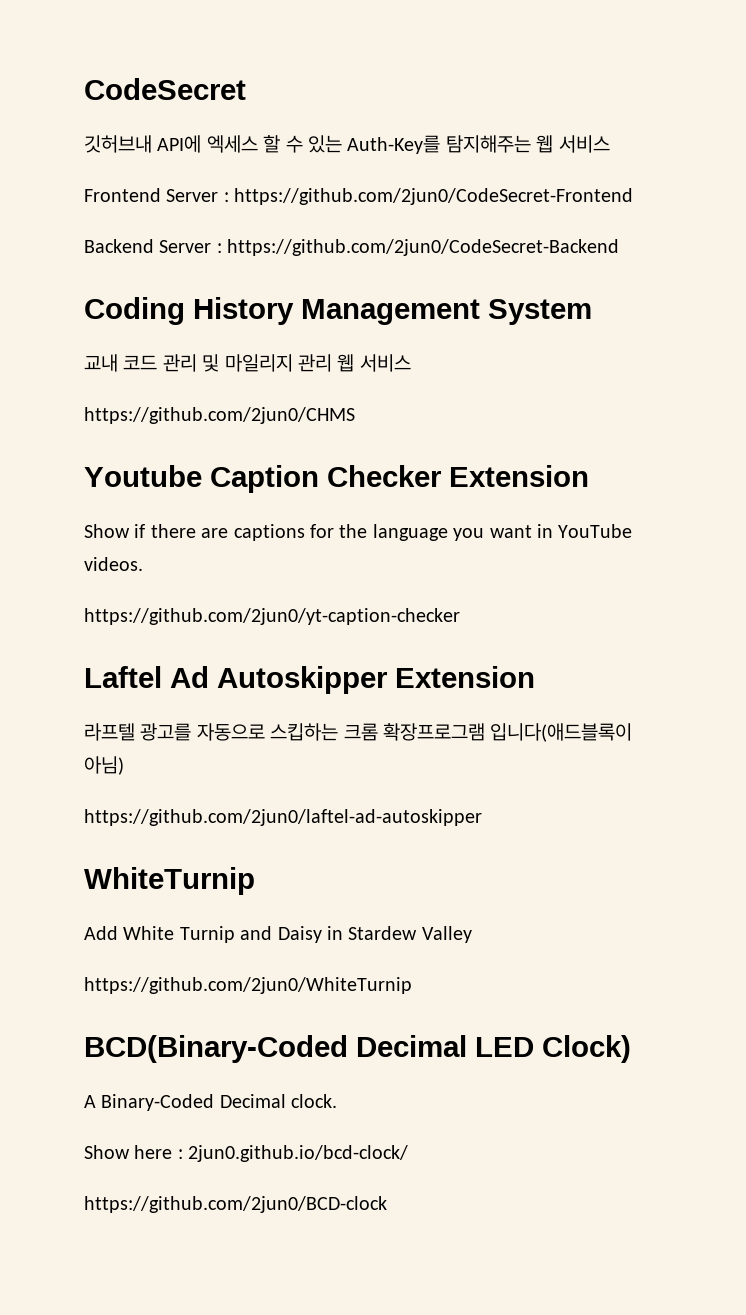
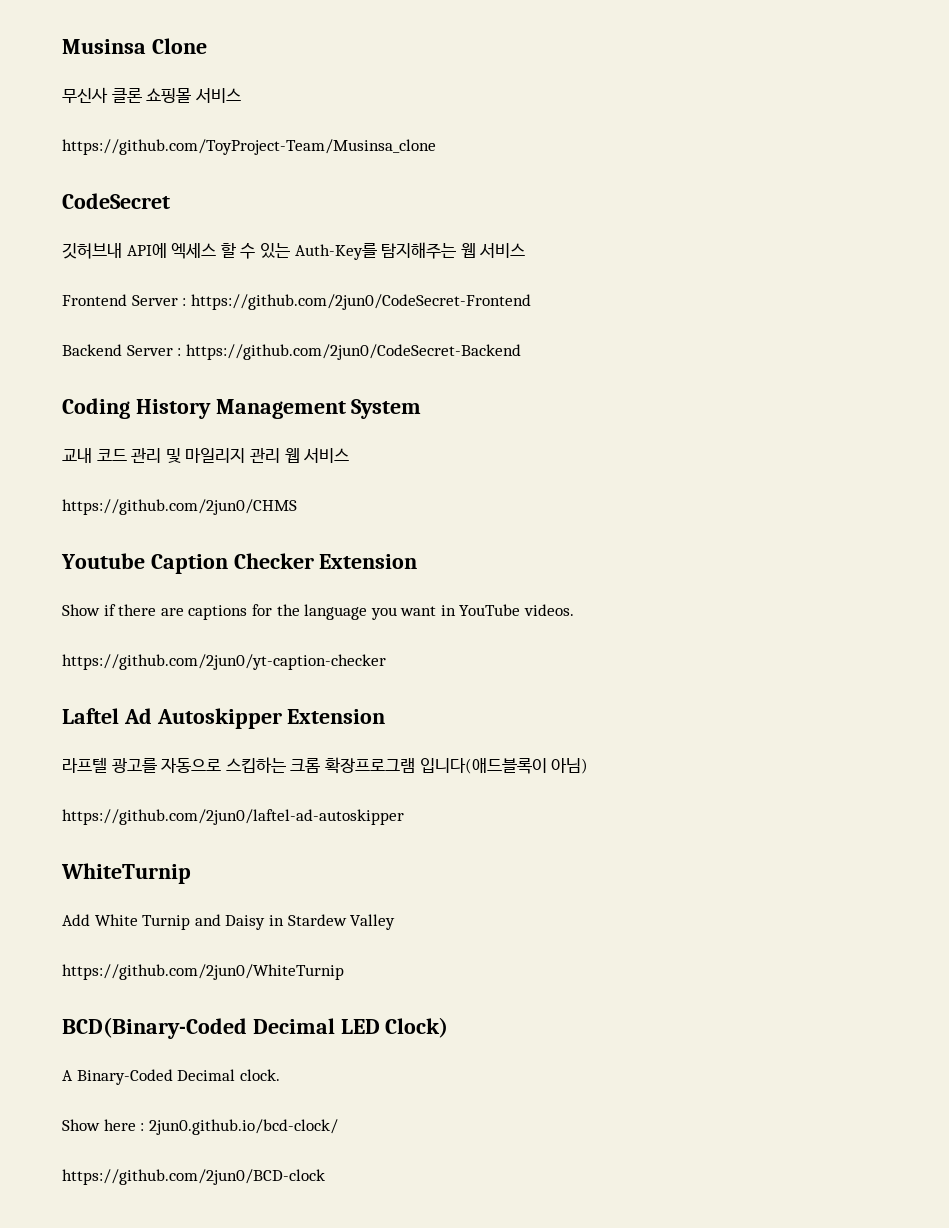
(84, 89) none -> [62,38,207,54] [62,87,241,103] [62,139,436,155] Musinsa Clone // 무신사 클론 쇼핑몰 서비스 // https://github.com/ToyProject-Team/Musinsa_clone //

